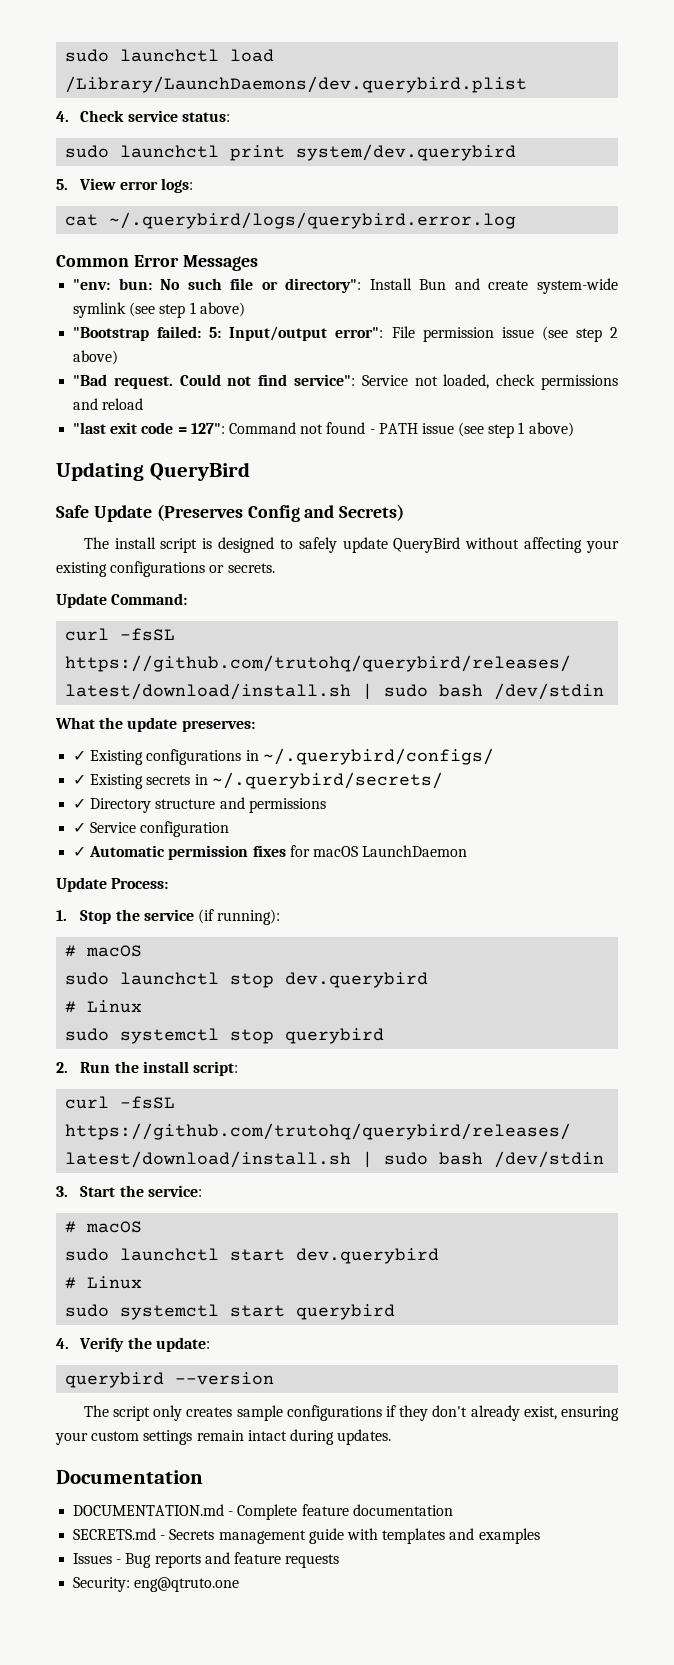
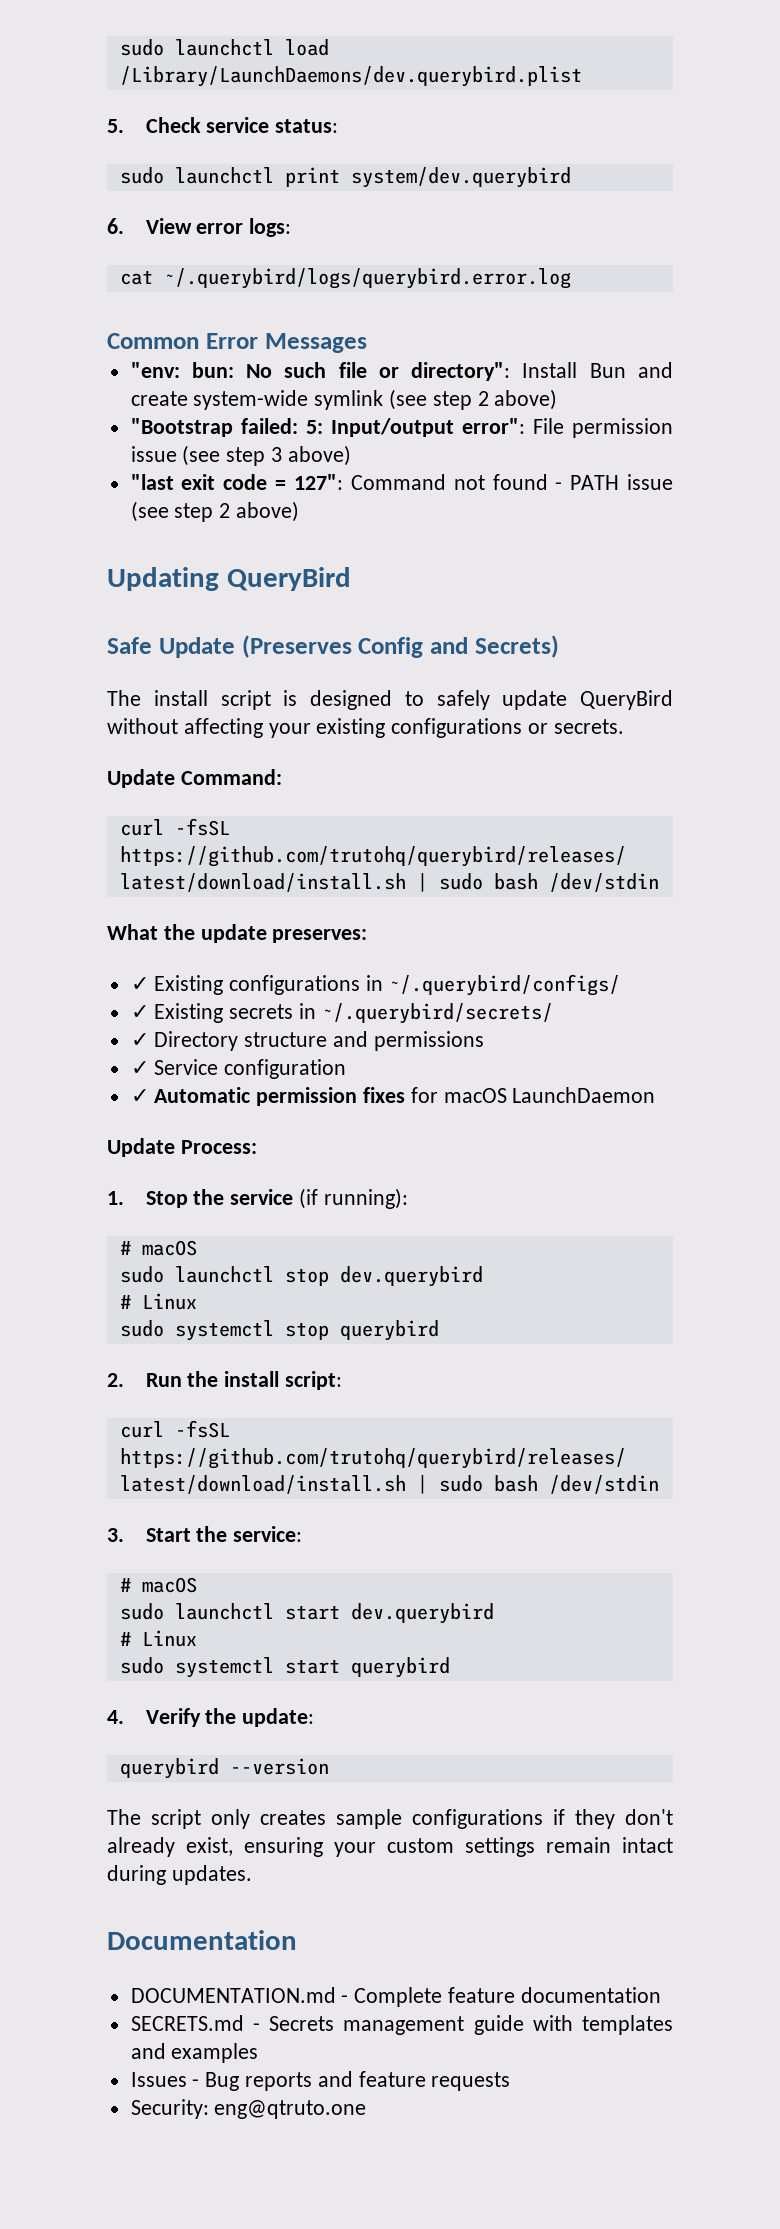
[56,111,69,122] 4. -> [107,119,124,133] 5.
[56,179,68,190] 5. -> [107,218,124,234] 6.
[189,302,196,314] 1 -> [477,391,489,406] 2
[610,327,619,338] [73,350,119,365] [73,374,619,390] [73,398,144,410] 2 above) // "Bad request. Could not find service": Service not loaded, check permissions and reload -> [271,445,351,466] 3 above)
[518,422,525,434] 1 -> [219,503,231,518] 2

